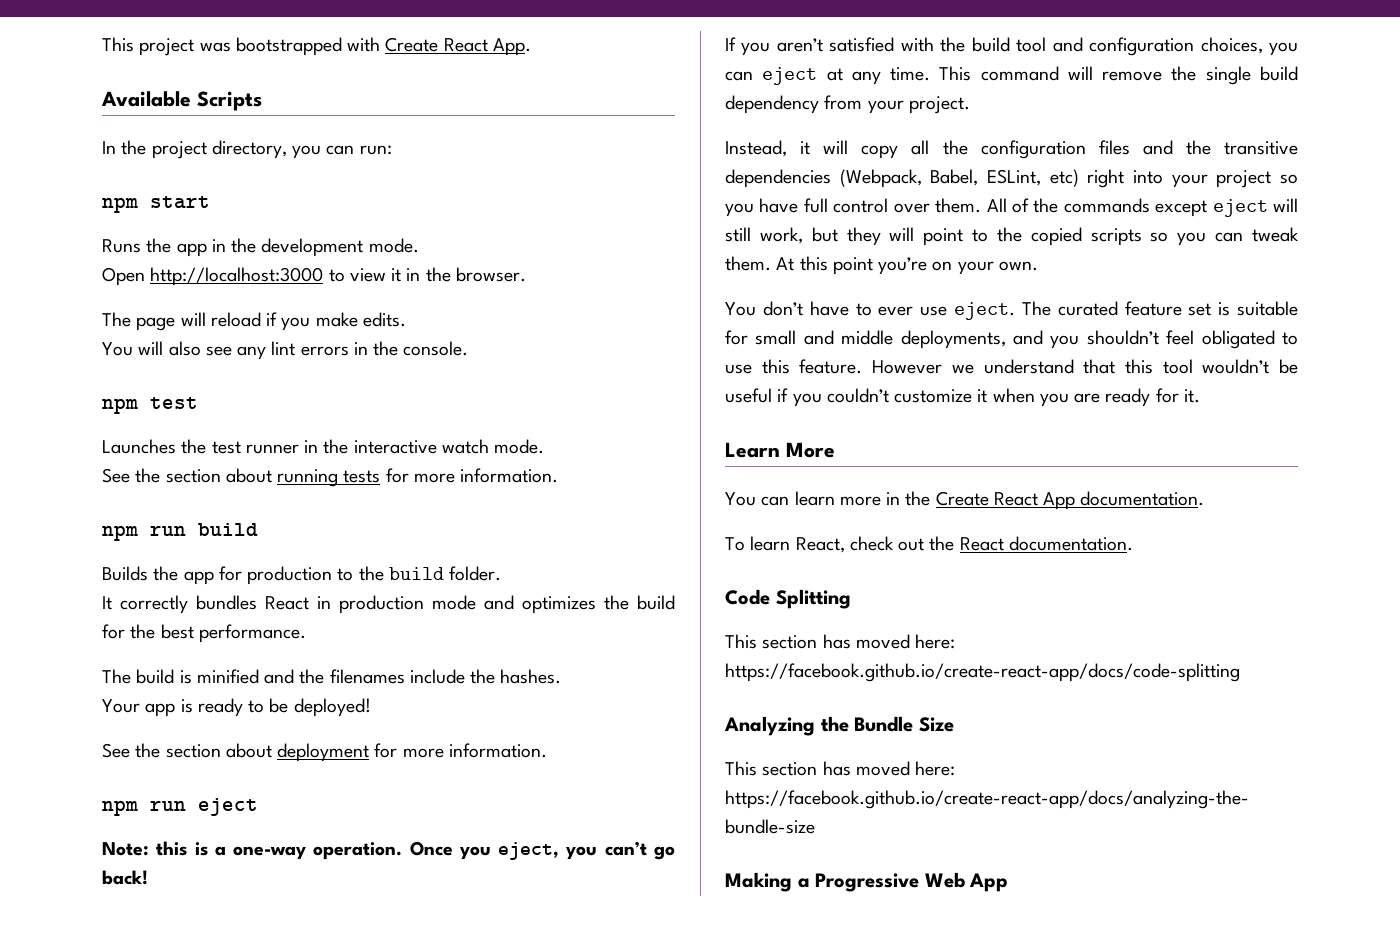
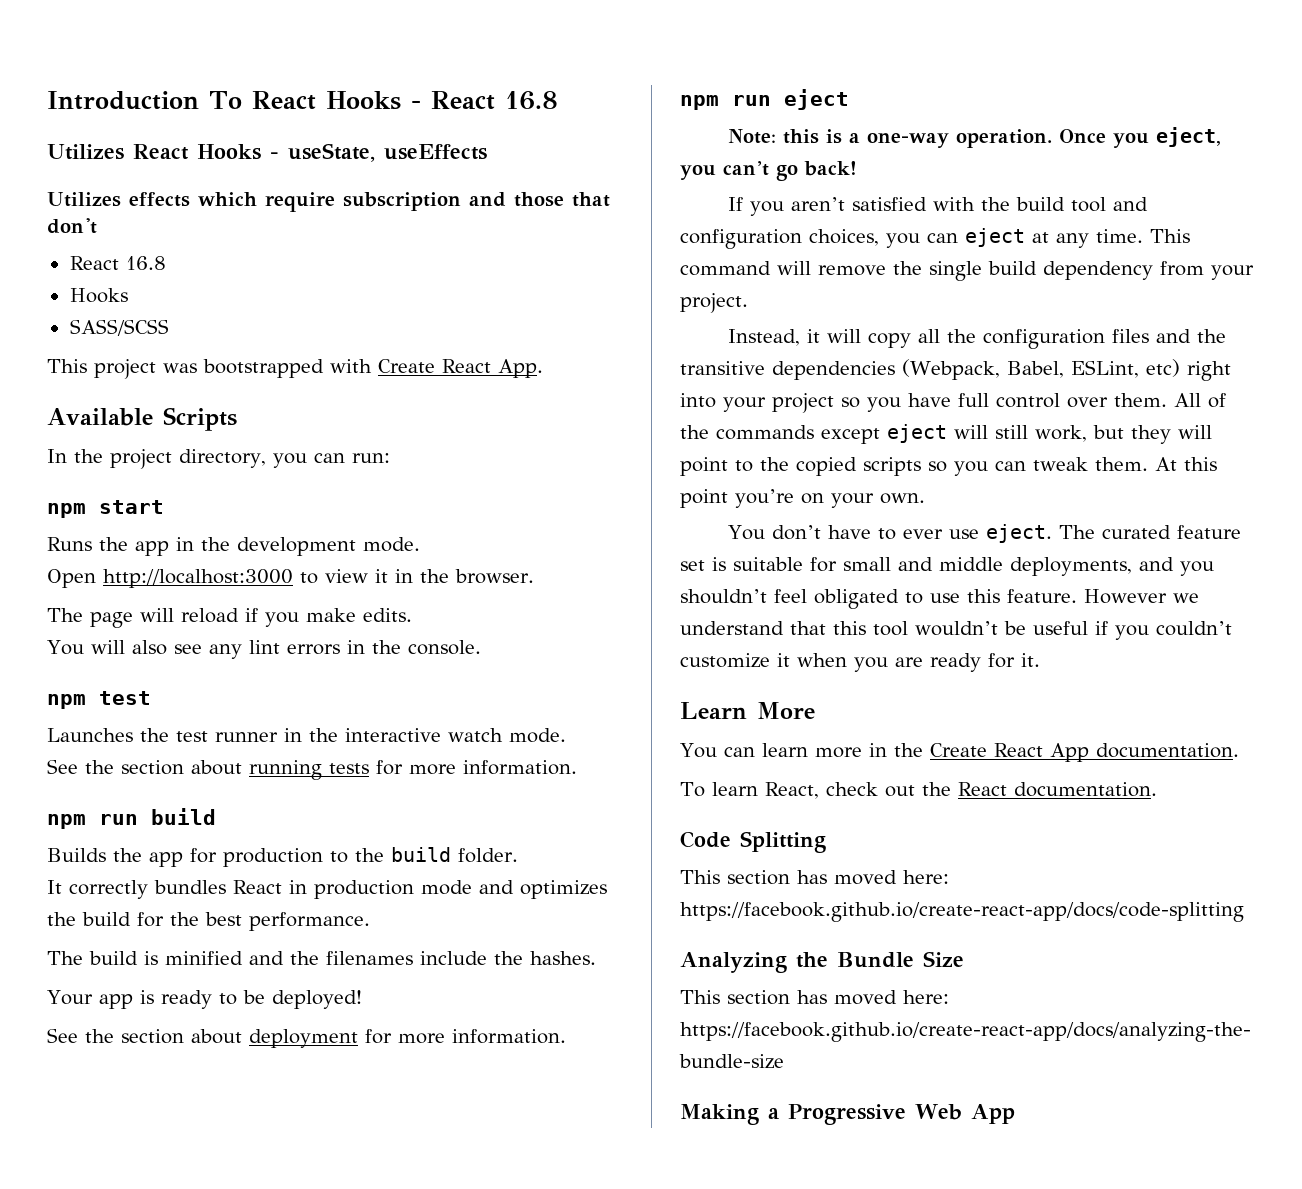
(102, 44) none -> [47,91,558,110] [47,143,487,162] [47,192,610,212] [47,218,97,234] [69,256,166,270] [69,288,128,303] [69,319,169,336] Introduction To React Hooks - React 16.8 // Utilizes React Hooks - useState, useEffects // Utilizes effects which require subscription and those that don't // React 16.8 // Hooks // SASS/SCSS //

